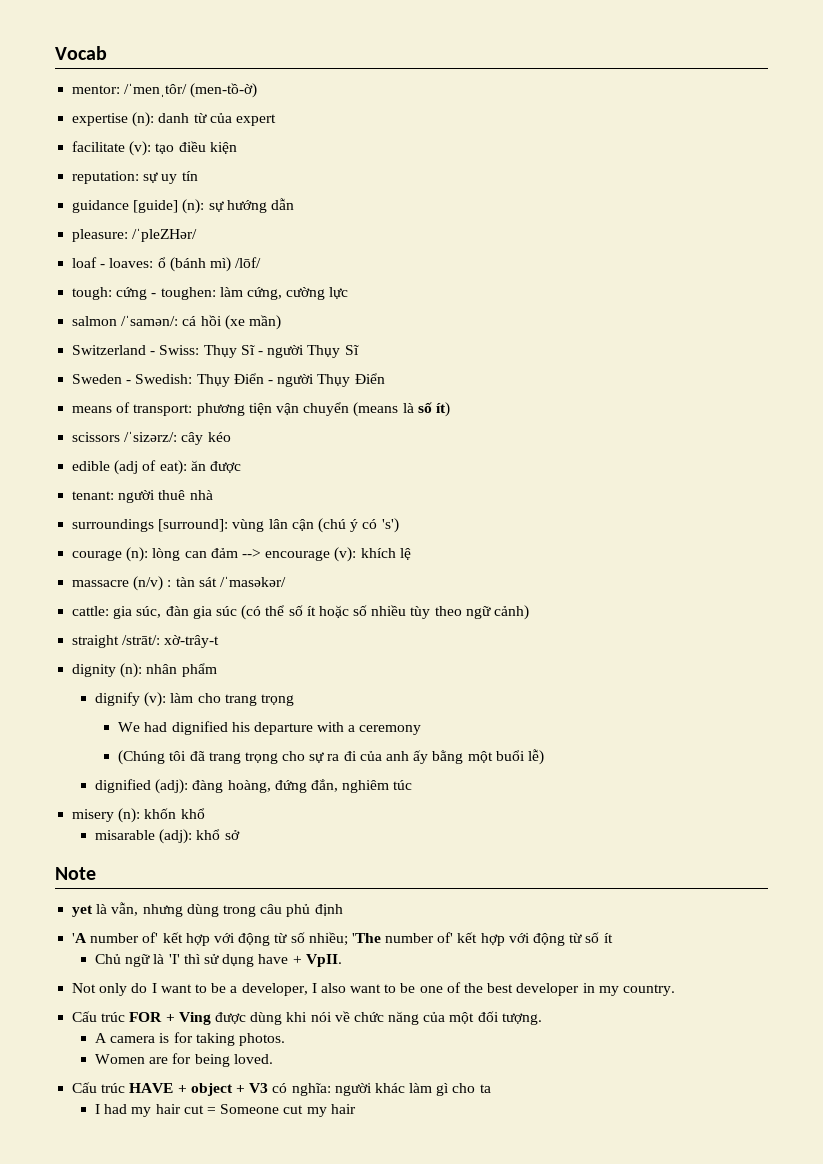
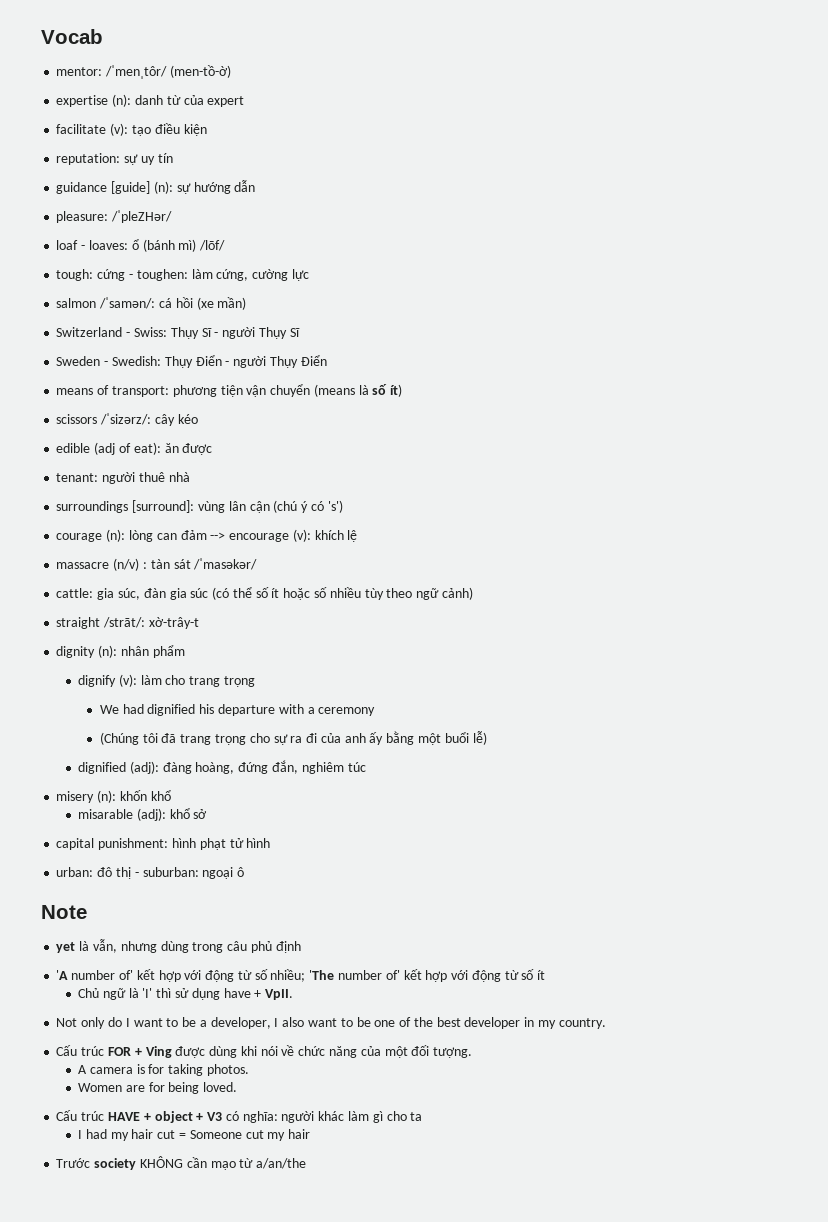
(240, 835) none -> [56,838,271,850] [56,867,245,879] // capital punishment: hình phạt tử hình // urban: đô thị - suburban: ngoại ô
(356, 1109) none -> [56,1156,307,1170] // Trước society KHÔNG cần mạo từ a/an/the

